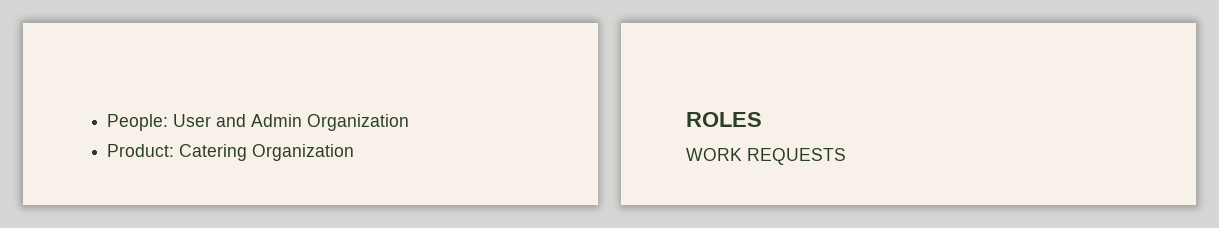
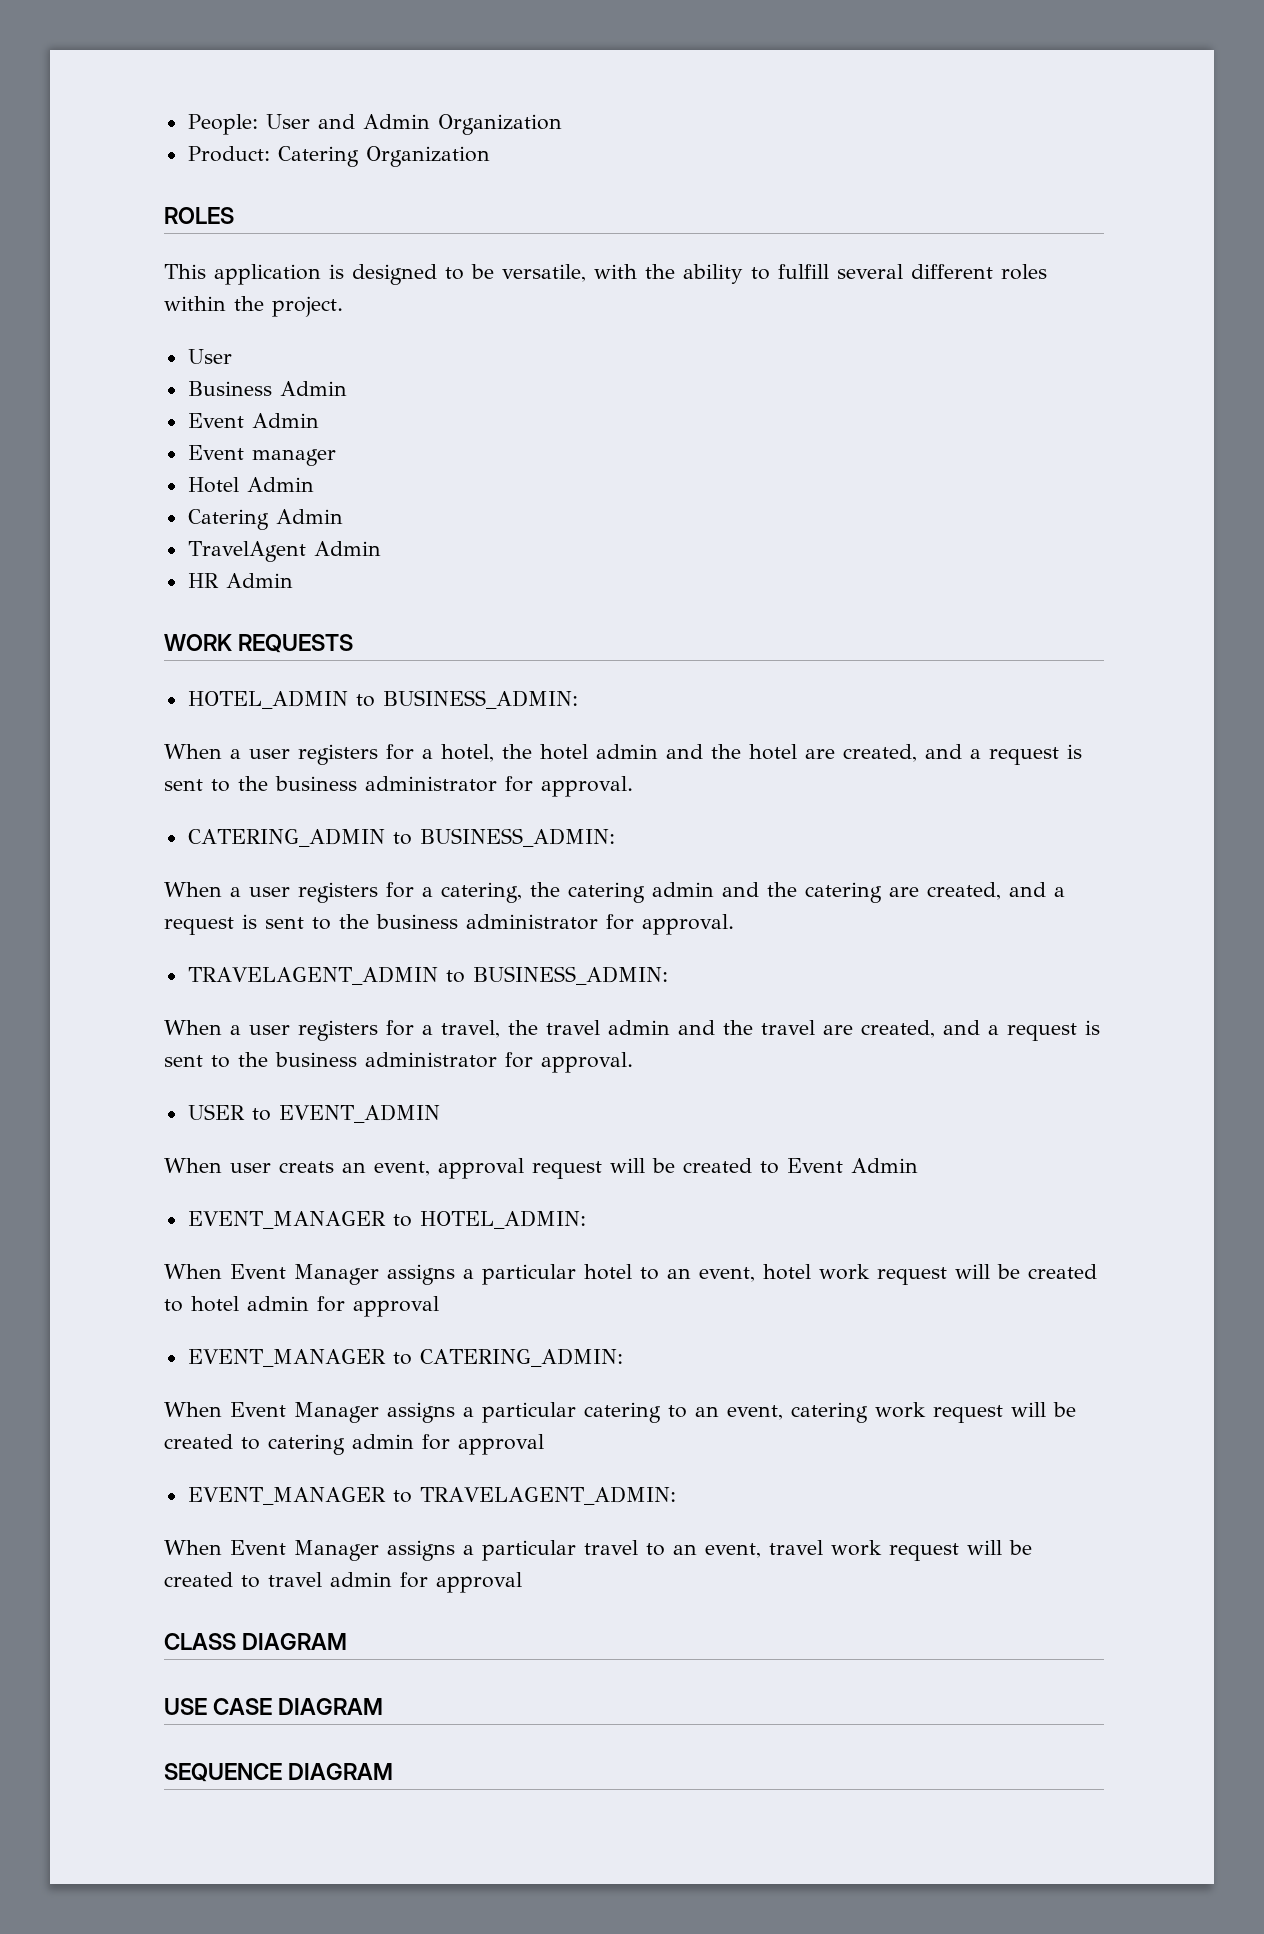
[686,148,846,165] WORK REQUESTS -> [164,264,1047,285] [164,296,343,317] [187,349,232,364] [187,381,347,396] [187,413,319,428] [187,445,336,466] [187,477,314,493] [187,509,343,530] [187,541,381,562] [187,573,293,588] [164,634,354,653] [187,690,578,709] [164,744,1082,765] [164,776,633,797] [187,828,615,847] [164,882,1065,903] [164,914,734,935] [187,966,668,985] [164,1020,1100,1041] [164,1052,633,1073] [187,1104,440,1123] [164,1158,918,1179] [187,1210,586,1229] [164,1264,1097,1285] [164,1296,439,1317] [187,1348,623,1367] [164,1402,1076,1423] [164,1434,544,1455] [187,1486,676,1505] [164,1540,1032,1561] [164,1572,522,1593] [164,1633,348,1650] [164,1698,384,1715] [164,1763,394,1782] This application is designed to be versatile, with the ability to fulfill several different roles within the project. // User // Business Admin // Event Admin // Event manager // Hotel Admin // Catering Admin // TravelAgent Admin // HR Admin // WORK REQUESTS // HOTEL_ADMIN to BUSINESS_ADMIN: // When a user registers for a hotel, the hotel admin and the hotel are created, and a request is sent to the business administrator for approval. // CATERING_ADMIN to BUSINESS_ADMIN: // When a user registers for a catering, the catering admin and the catering are created, and a request is sent to the business administrator for approval. // TRAVELAGENT_ADMIN to BUSINESS_ADMIN: // When a user registers for a travel, the travel admin and the travel are created, and a request is sent to the business administrator for approval. // USER to EVENT_ADMIN // When user creats an event, approval request will be created to Event Admin // EVENT_MANAGER to HOTEL_ADMIN: // When Event Manager assigns a particular hotel to an event, hotel work request will be created to hotel admin for approval // EVENT_MANAGER to CATERING_ADMIN: // When Event Manager assigns a particular catering to an event, catering work request will be created to catering admin for approval // EVENT_MANAGER to TRAVELAGENT_ADMIN: // When Event Manager assigns a particular travel to an event, travel work request will be created to travel admin for approval // CLASS DIAGRAM // USE CASE DIAGRAM // SEQUENCE DIAGRAM

